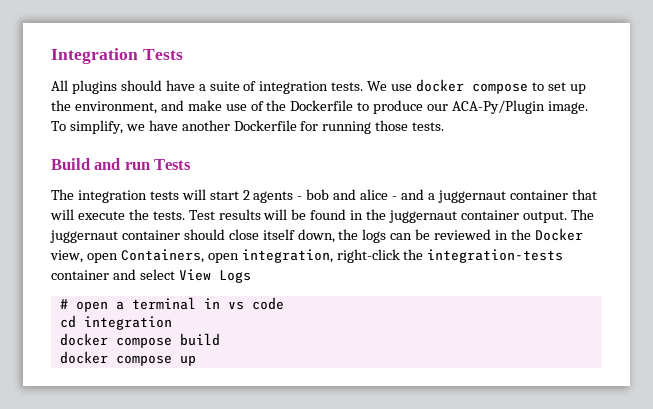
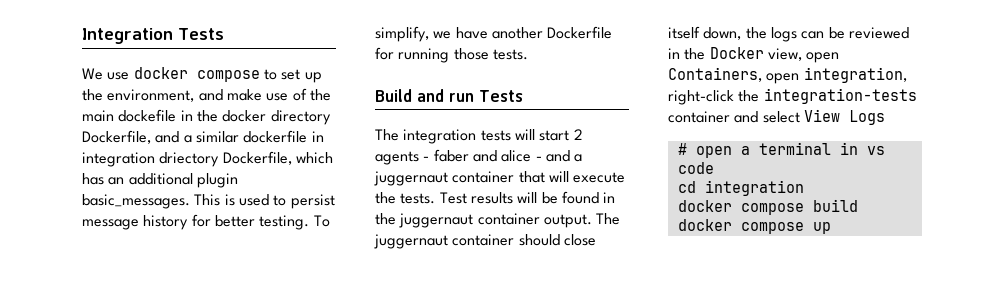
[51,80,364,94] All plugins should have a suite of integration tests. -> (224, 34) none
[290,100,588,114] Dockerfile to produce our ACA-Py/Plugin image. -> [82,109,331,125] [82,130,324,144] [82,151,333,167] [82,173,238,188] [82,194,335,209] [82,214,310,230] main dockefile in the docker directory Dockerfile, and a similar dockerfile in integration driectory Dockerfile, which has an additional plugin basic_messages. This is used to persist message history for better testing.
[306,189,330,200] bob -> [433,149,469,162] faber

